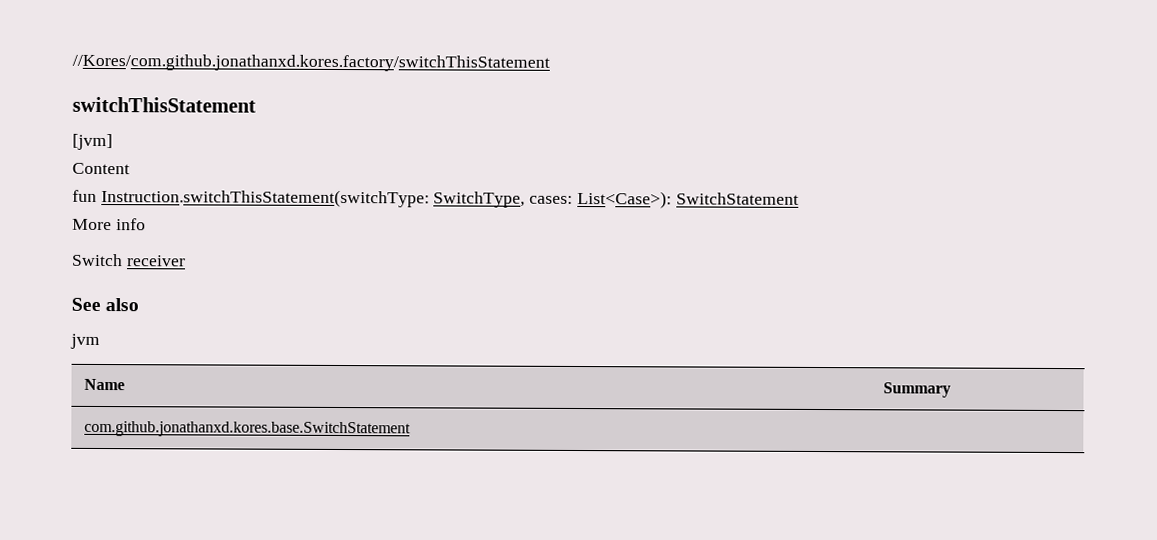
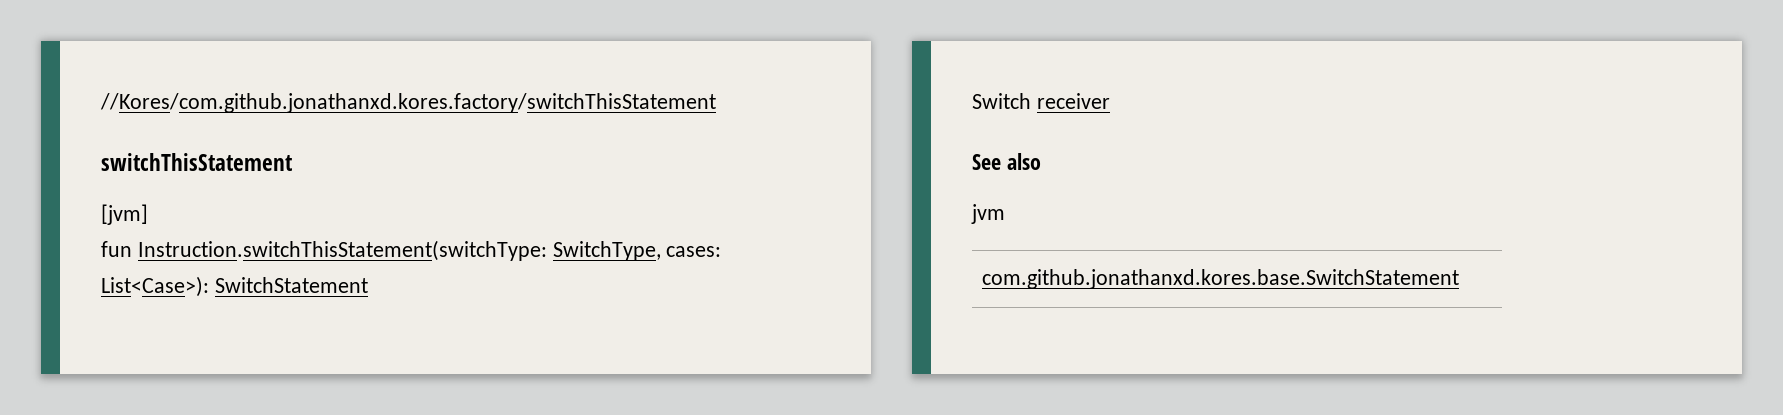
[72,162,130,175] // Content -> (148, 214) none
[72,218,146,231] // More info -> (368, 285) none
[83,378,125,391] [882,382,951,398] // Name | Summary -> (1005, 214) none

